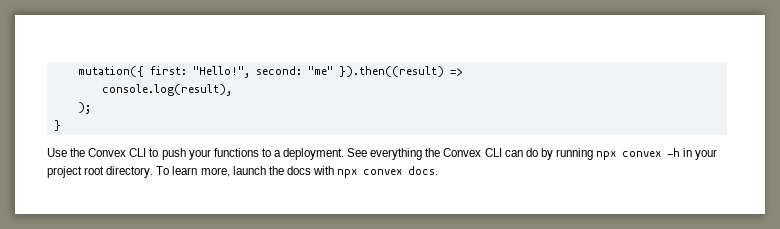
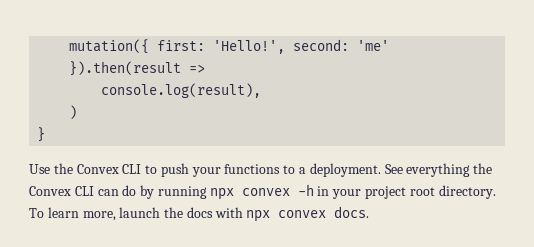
[192,66,444,78] "Hello!", second: "me" }).then((result) -> [213,39,390,54] [69,61,182,76] 'Hello!', second: 'me' }).then(result
[77,102,91,114] ); -> [69,105,78,119] )

